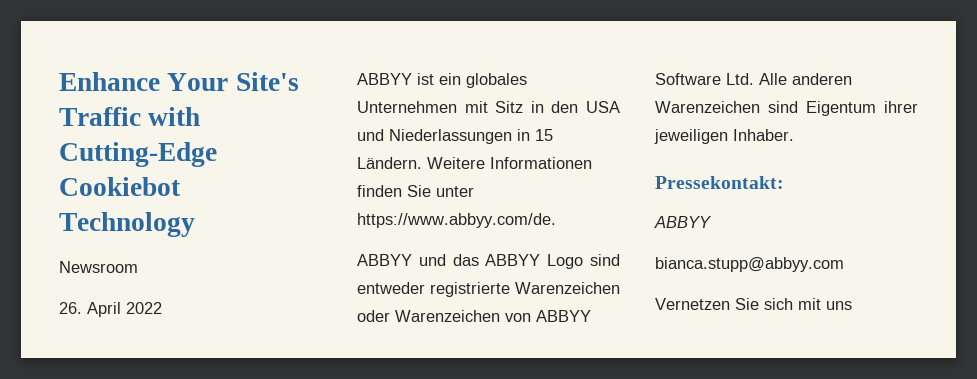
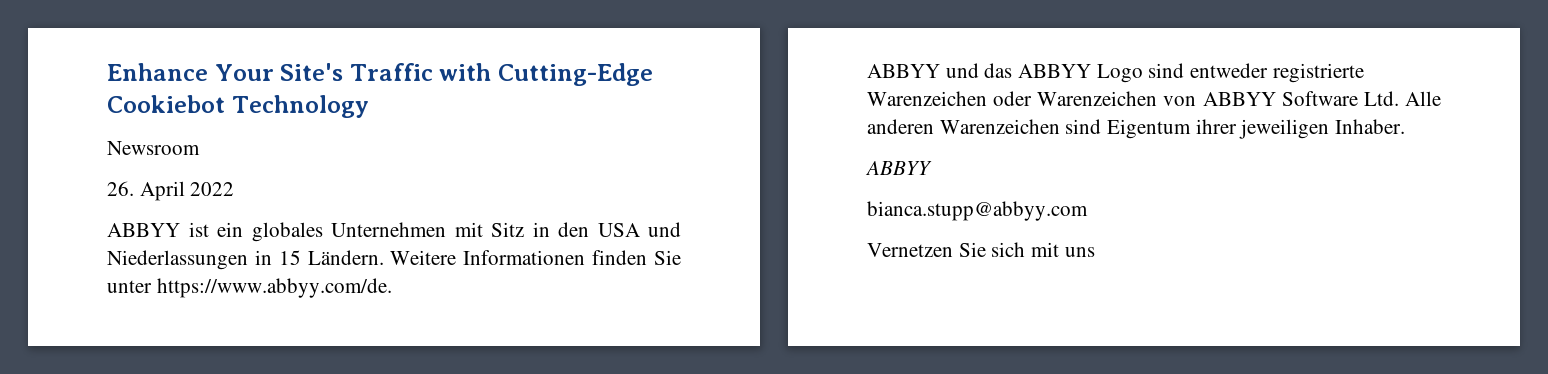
[655,176,784,189] // Pressekontakt: -> (1406, 126) none

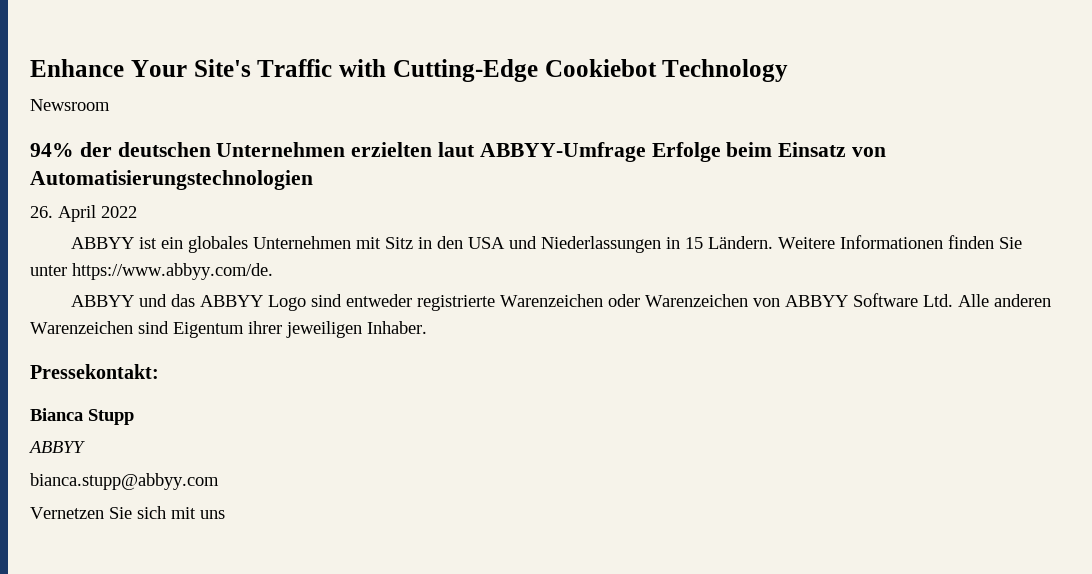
(200, 148) none -> [30,142,887,162] [30,170,313,190] // 94% der deutschen Unternehmen erzielten laut ABBYY-Umfrage Erfolge beim Einsatz von Automatisierungstechnologien
(1406, 126) none -> [30,364,159,379] [30,408,134,425] // Pressekontakt: // Bianca Stupp

